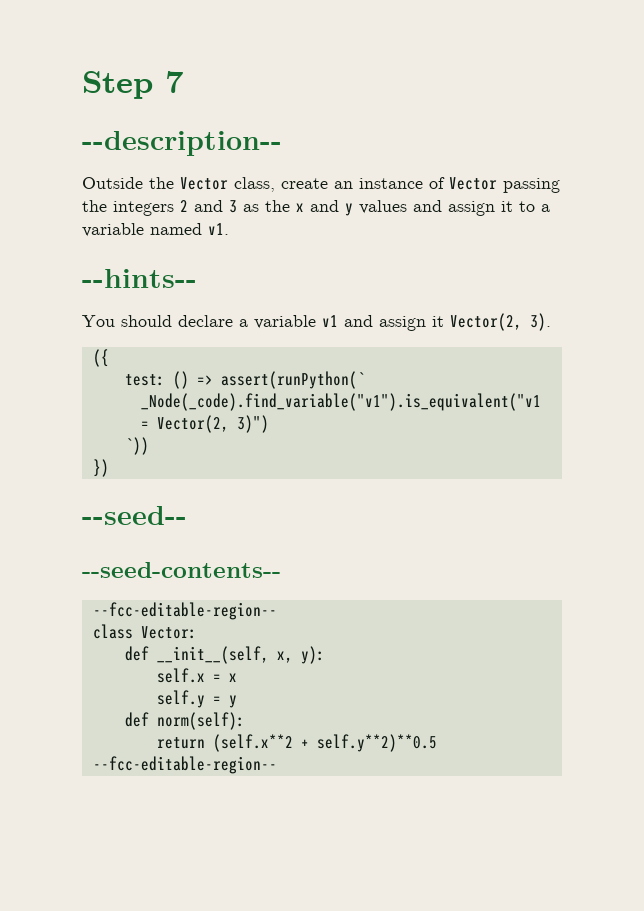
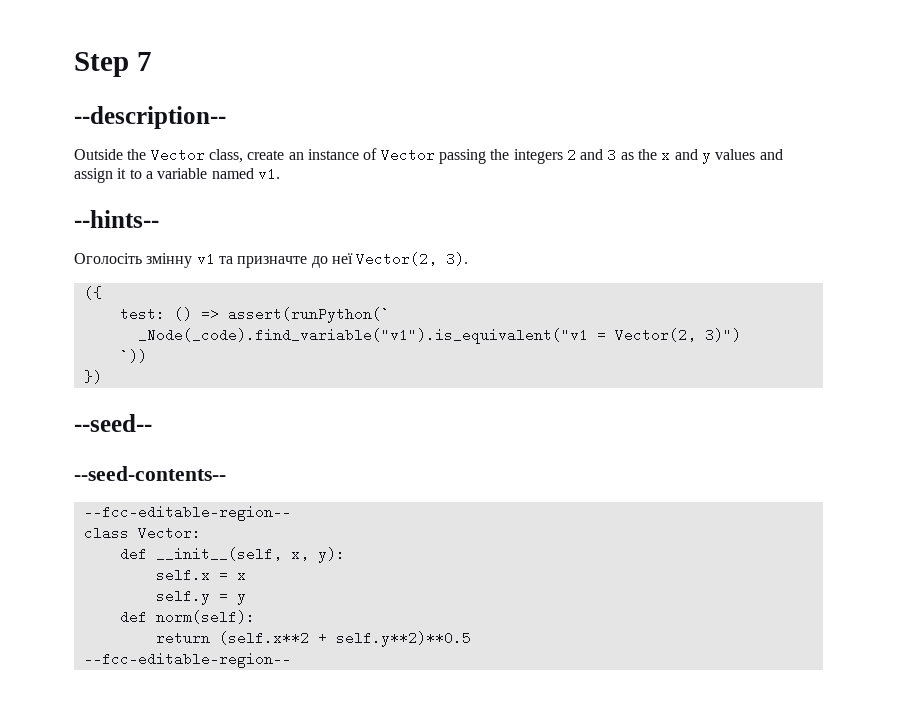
[82,315,444,331] You should declare a variable v1 and assign it -> [74,252,353,268] Оголосіть змінну v1 та призначте до неї

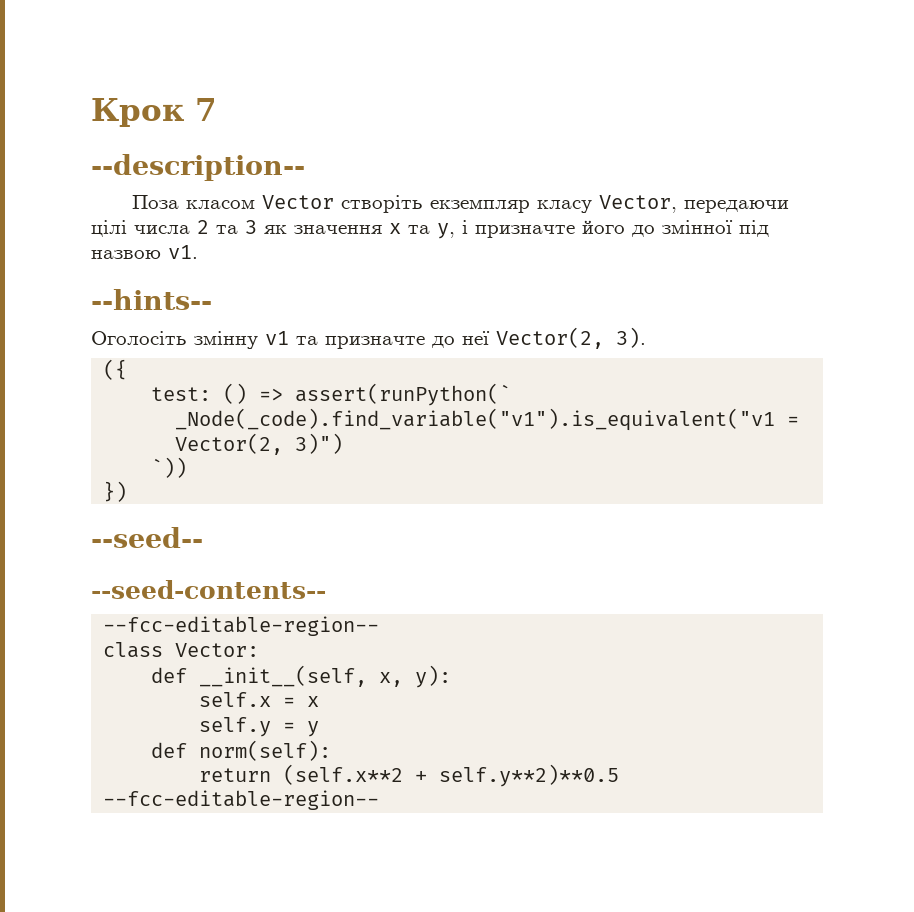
[74,52,129,77] Step -> [91,98,185,127] Крок
[74,148,783,164] [74,168,254,183] Outside the Vector class, create an instance of Vector passing the integers 2 and 3 as the x and y values and assign it to a variable named -> [131,195,789,213] [91,220,769,239] [91,250,161,259] Поза класом Vector створіть екземпляр класу Vector, передаючи цілі числа 2 та 3 як значення x та y, і призначте його до змінної під назвою

